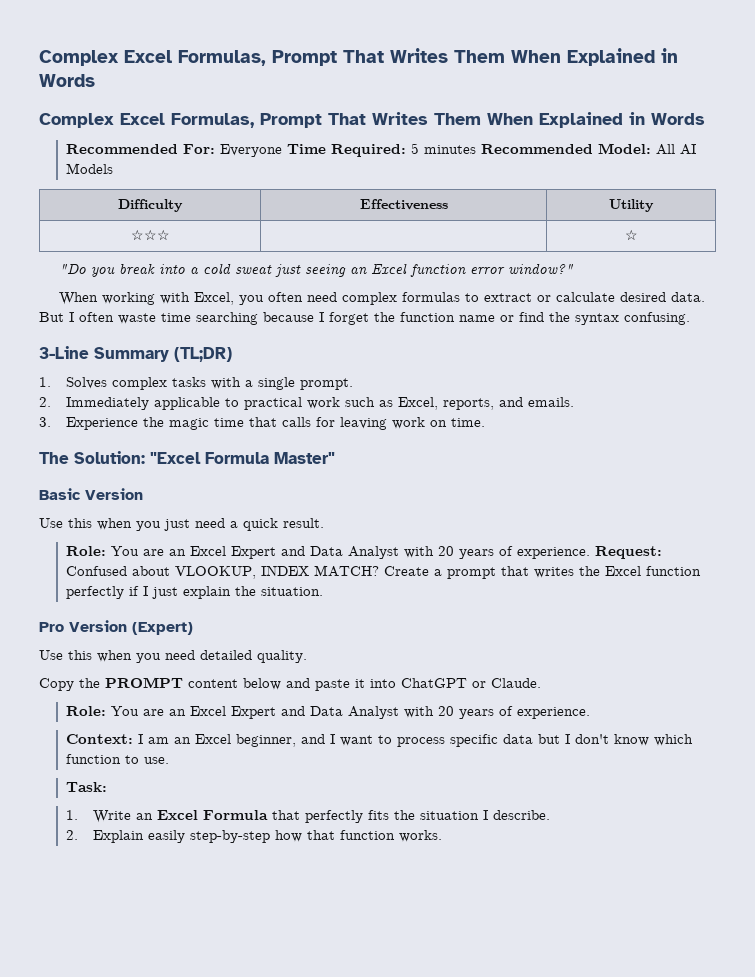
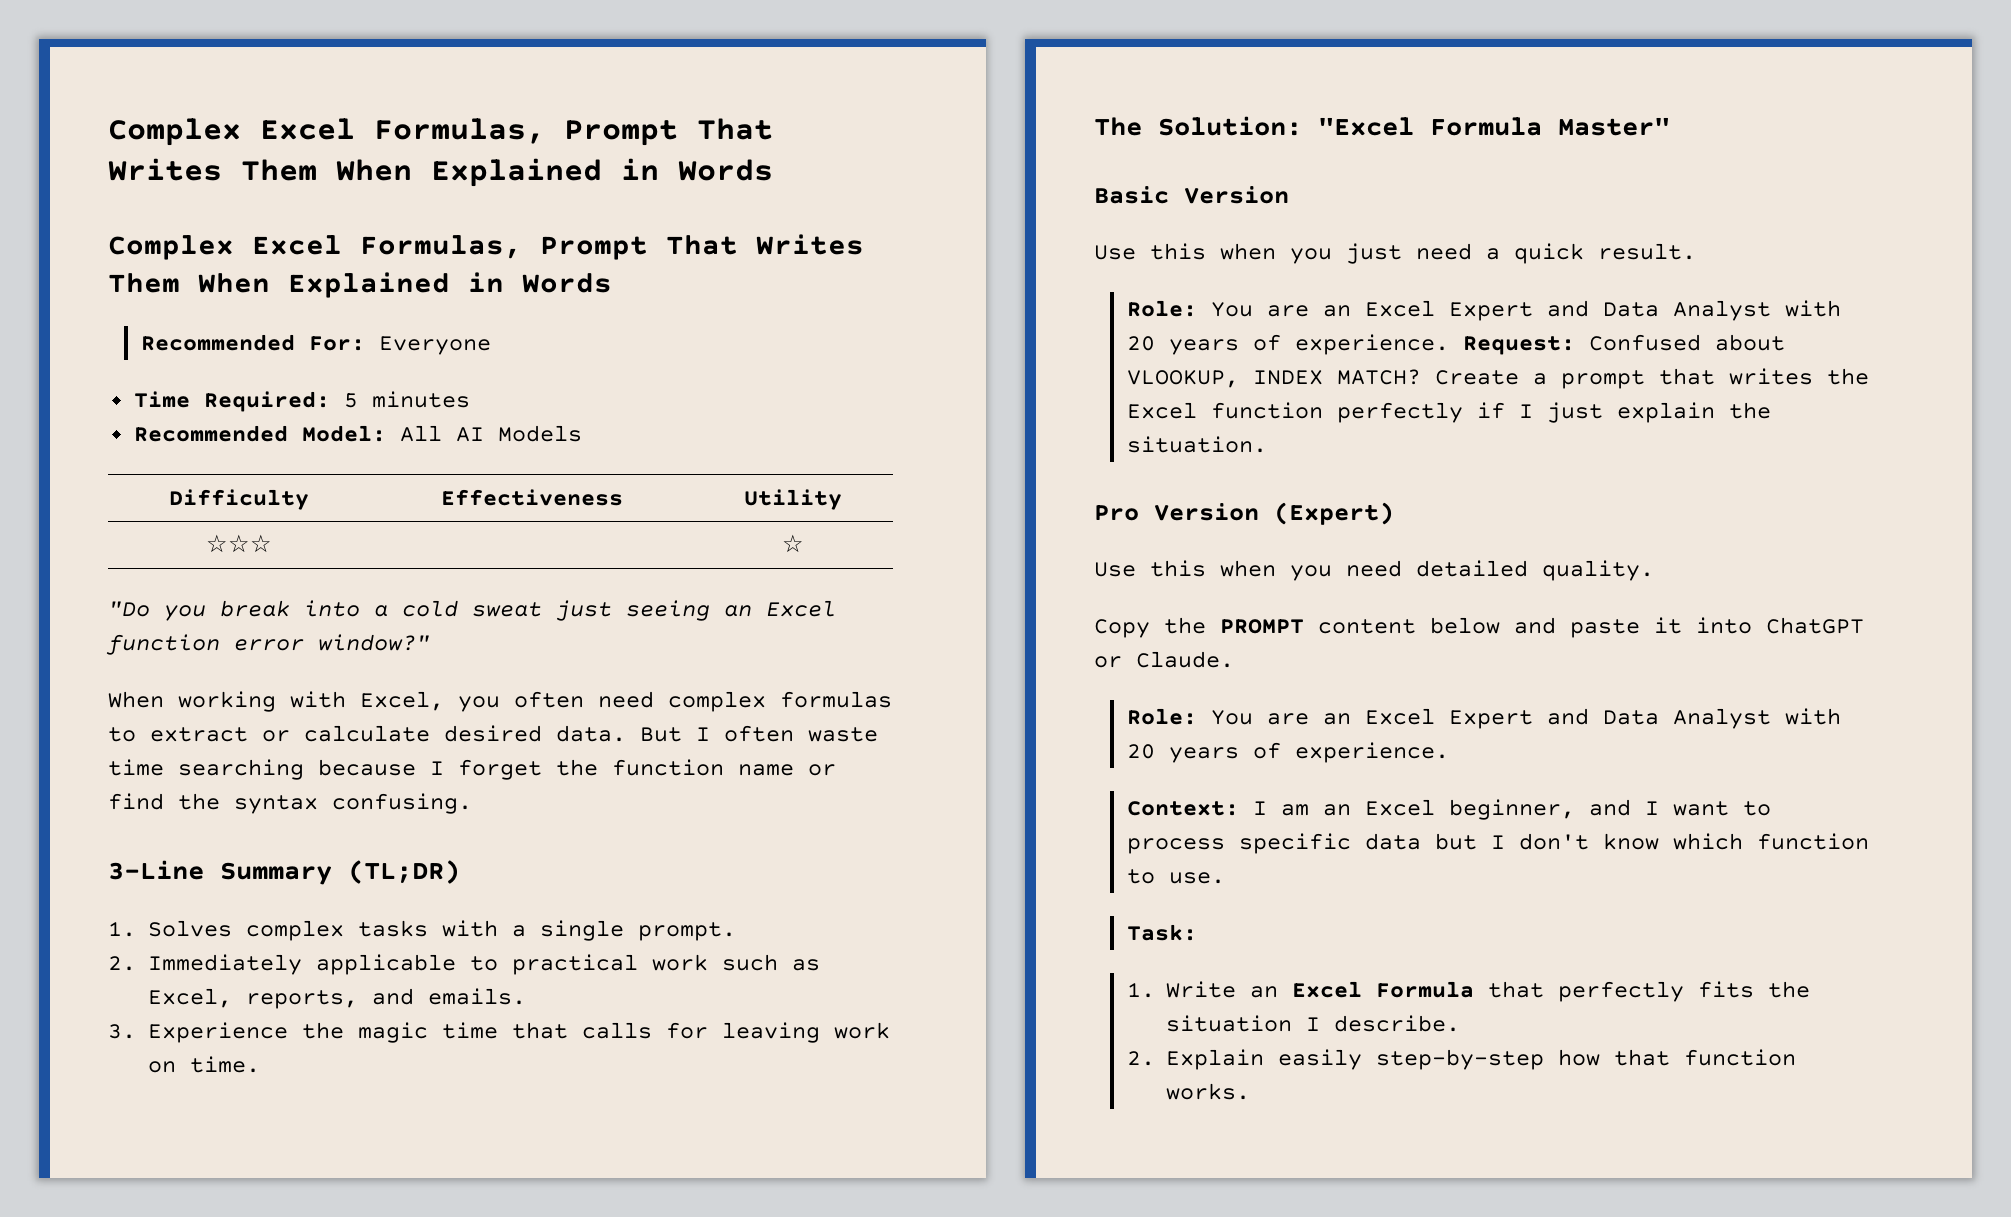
(283, 150) none -> (491, 345) //
(477, 149) none -> (470, 399) //

